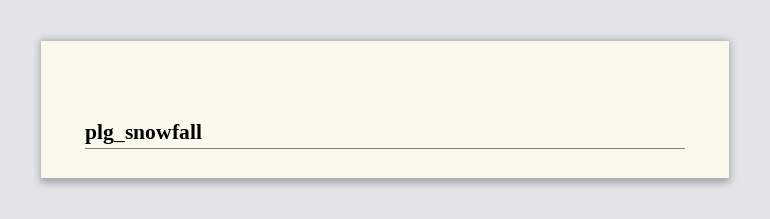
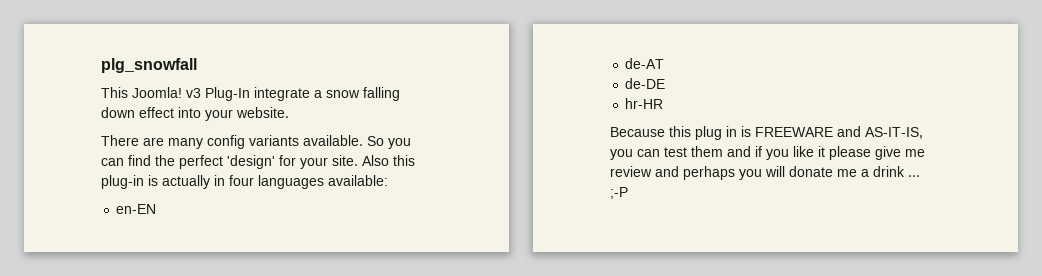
(202, 134) none -> [101,87,400,101] [101,107,289,121] [101,135,411,149] [101,155,415,169] [101,175,388,189] [116,204,157,214] [625,58,665,69] [625,78,666,89] [625,98,664,109] [610,126,923,140] [610,146,925,160] [610,166,920,180] [610,187,628,199] // This Joomla! v3 Plug-In integrate a snow falling down effect into your website. // There are many config variants available. So you can find the perfect 'design' for your site. Also this plug-in is actually in four languages available: // en-EN // de-AT // de-DE // hr-HR // Because this plug in is FREEWARE and AS-IT-IS, you can test them and if you like it please give me review and perhaps you will donate me a drink ... ;-P

